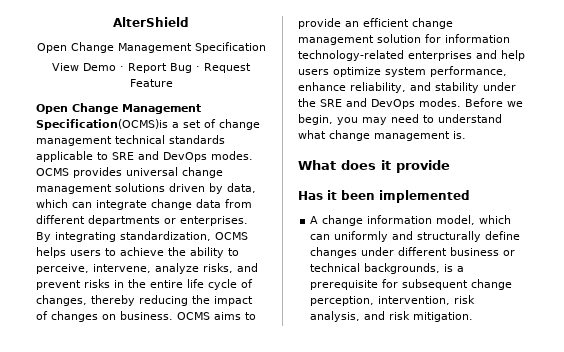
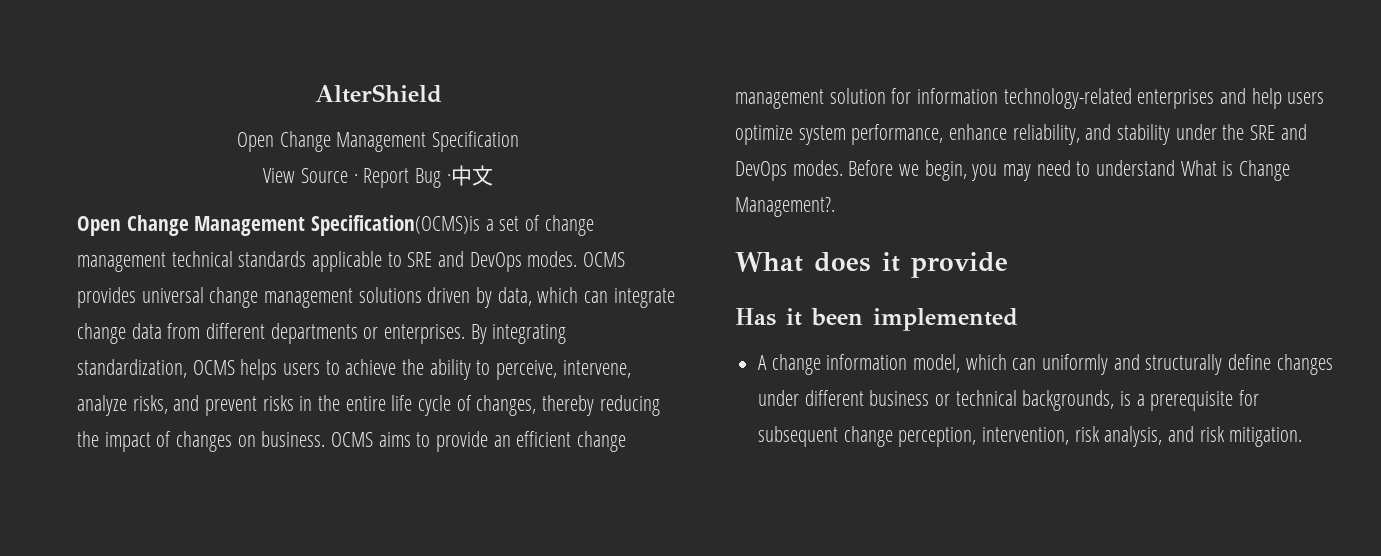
[83,63,116,71] Demo -> [300,168,348,183] Source
[204,63,251,73] [129,79,173,87] Request Feature -> [450,165,493,186] 中文
[298,130,466,141] what change management is. -> [1180,160,1291,181] [735,197,835,217] What is Change Management?.

